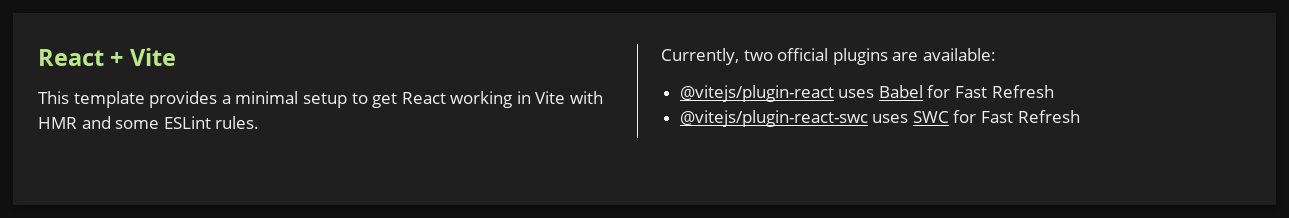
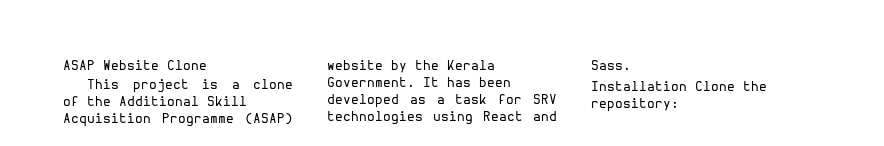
[38,48,176,66] [38,91,604,108] [38,116,260,129] [661,48,996,65] [679,85,1054,102] [679,110,1080,127] React + Vite // This template provides a minimal setup to get React working in Vite with HMR and some ESLint rules. // Currently, two official plugins are available: // @vitejs/plugin-react uses Babel for Fast Refresh // @vitejs/plugin-react-swc uses SWC for Fast Refresh -> [63,60,207,70] [87,79,293,93] [63,96,247,106] [63,113,293,127] [327,60,495,73] [327,77,511,87] [327,94,557,108] [327,111,557,125] [591,60,631,70] [591,81,767,91] [591,98,679,112] ASAP Website Clone // This project is a clone of the Additional Skill Acquisition Programme (ASAP) website by the Kerala Government. It has been developed as a task for SRV technologies using React and Sass. // Installation Clone the repository:

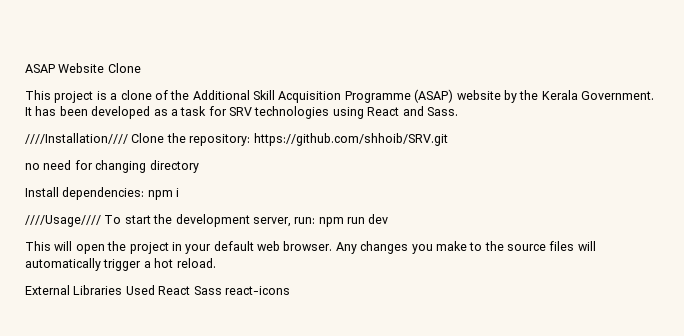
[591,81,687,91] Installation -> [25,133,128,144] ////Installation////
(679, 105) none -> [253,133,448,146] [25,160,199,173] [25,187,180,200] [25,214,389,227] [25,241,596,254] [25,258,216,271] [25,285,290,295] https://github.com/shhoib/SRV.git // no need for changing directory // Install dependencies: npm i // ////Usage//// To start the development server, run: npm run dev // This will open the project in your default web browser. Any changes you make to the source files will automatically trigger a hot reload. // External Libraries Used React Sass react-icons

